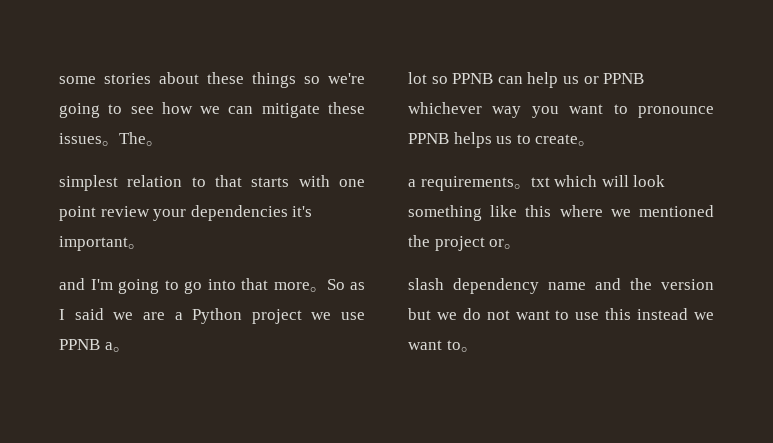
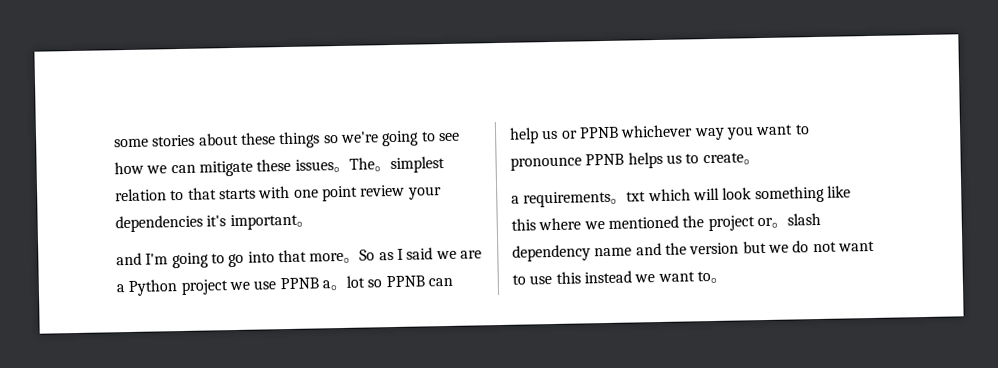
(163, 143) // -> (391, 169) none
(130, 349) // -> (347, 287) none
(522, 246) // -> (788, 225) none

